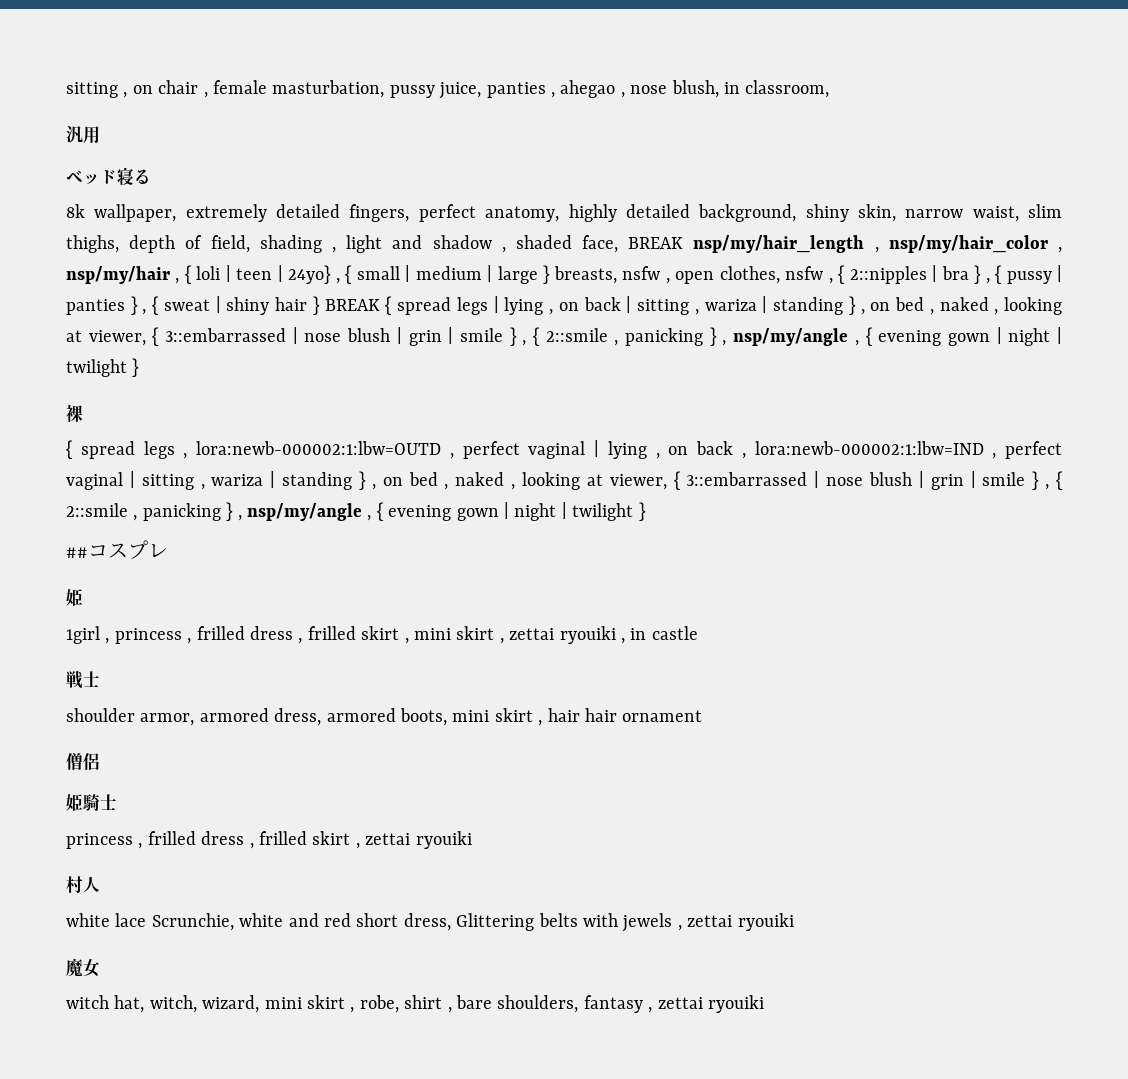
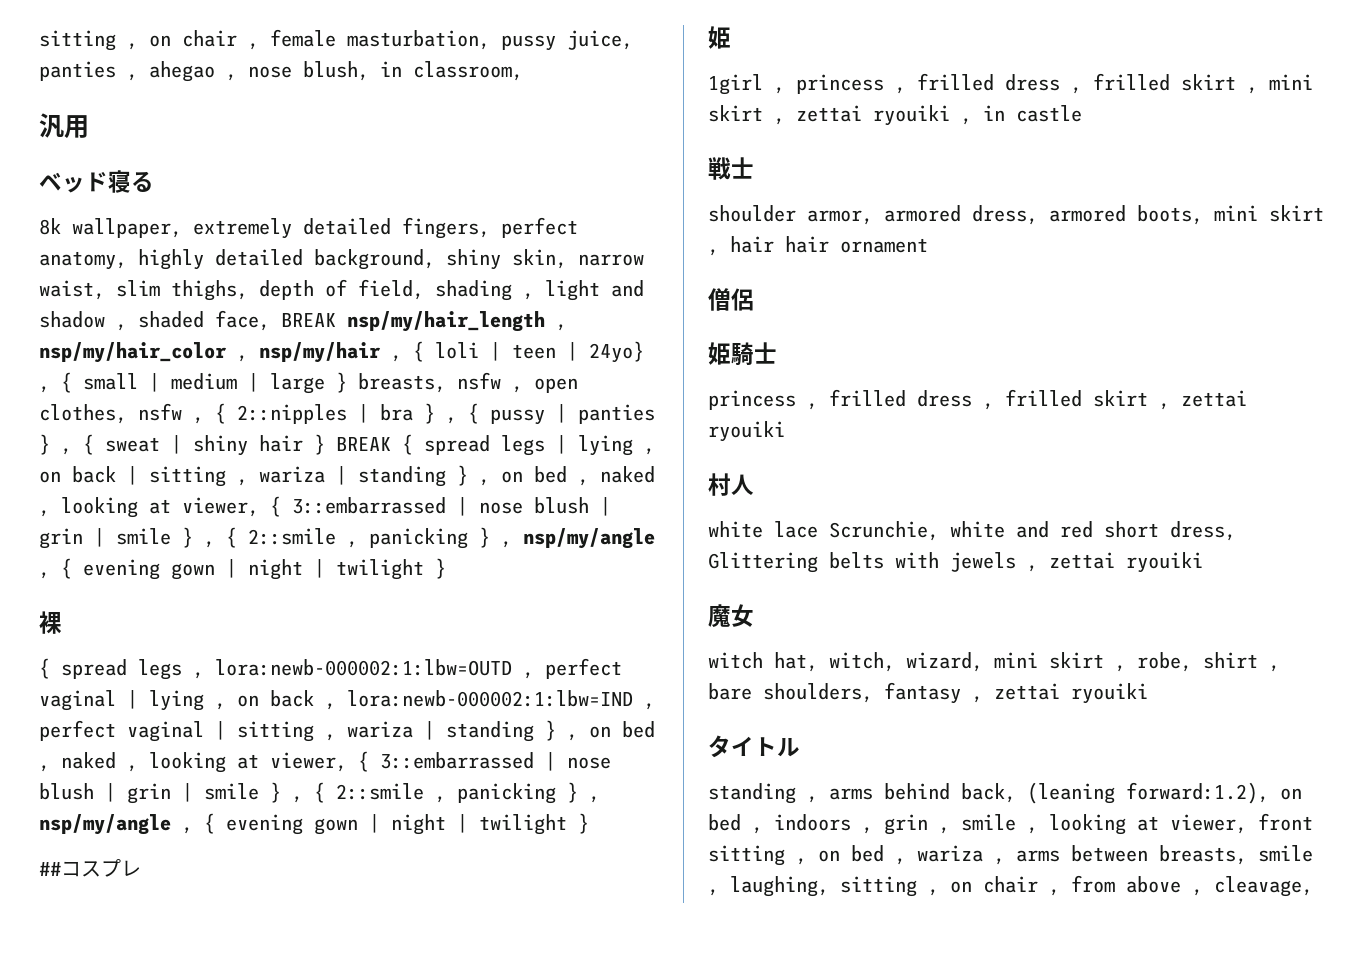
(764, 1004) none -> [708,735,800,758] [708,782,1302,804] [708,813,1313,835] [708,845,1313,866] [708,875,1313,897] // タイトル // standing , arms behind back, (leaning forward:1.2), on bed , indoors , grin , smile , looking at viewer, front sitting , on bed , wariza , arms between breasts, smile , laughing, sitting , on chair , from above , cleavage,

